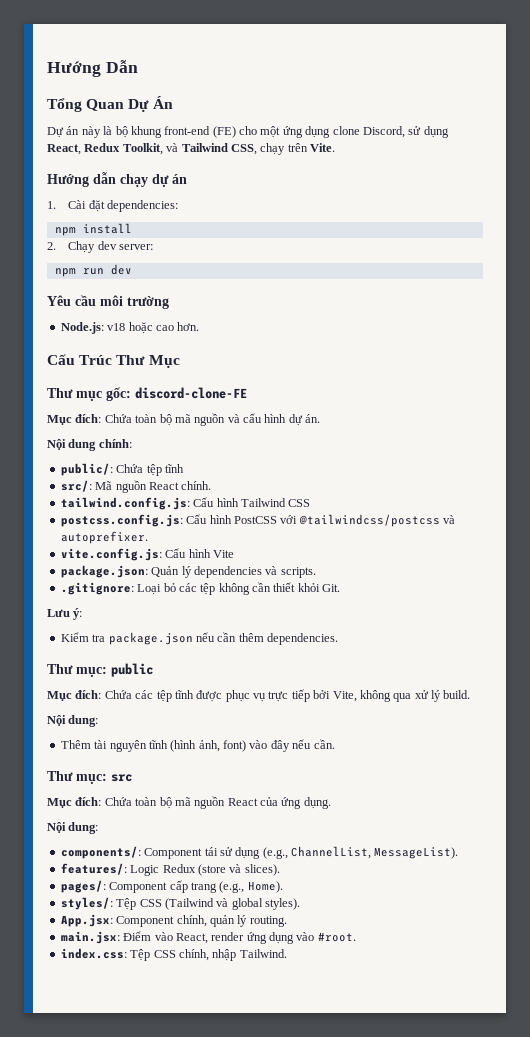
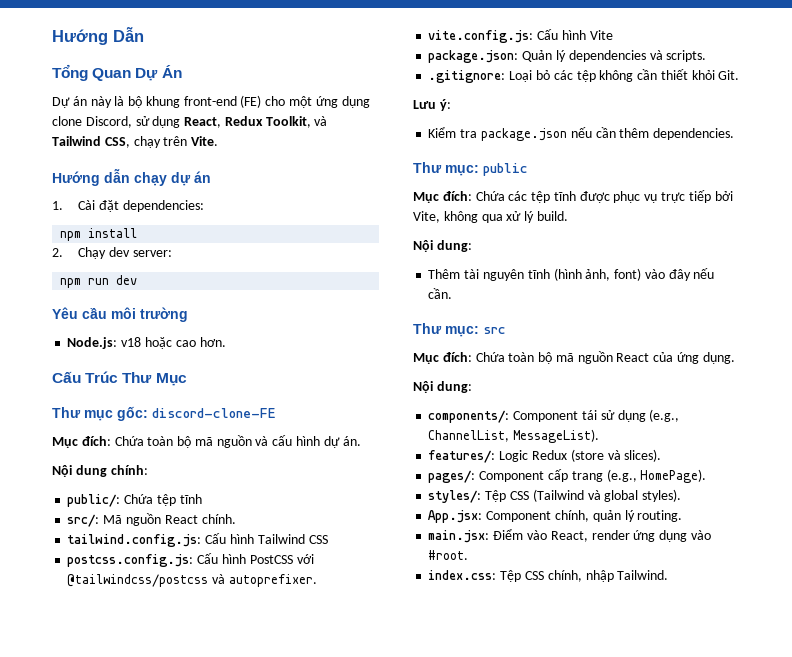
[247,881,283,893] Home). -> [640,469,707,483] HomePage).

